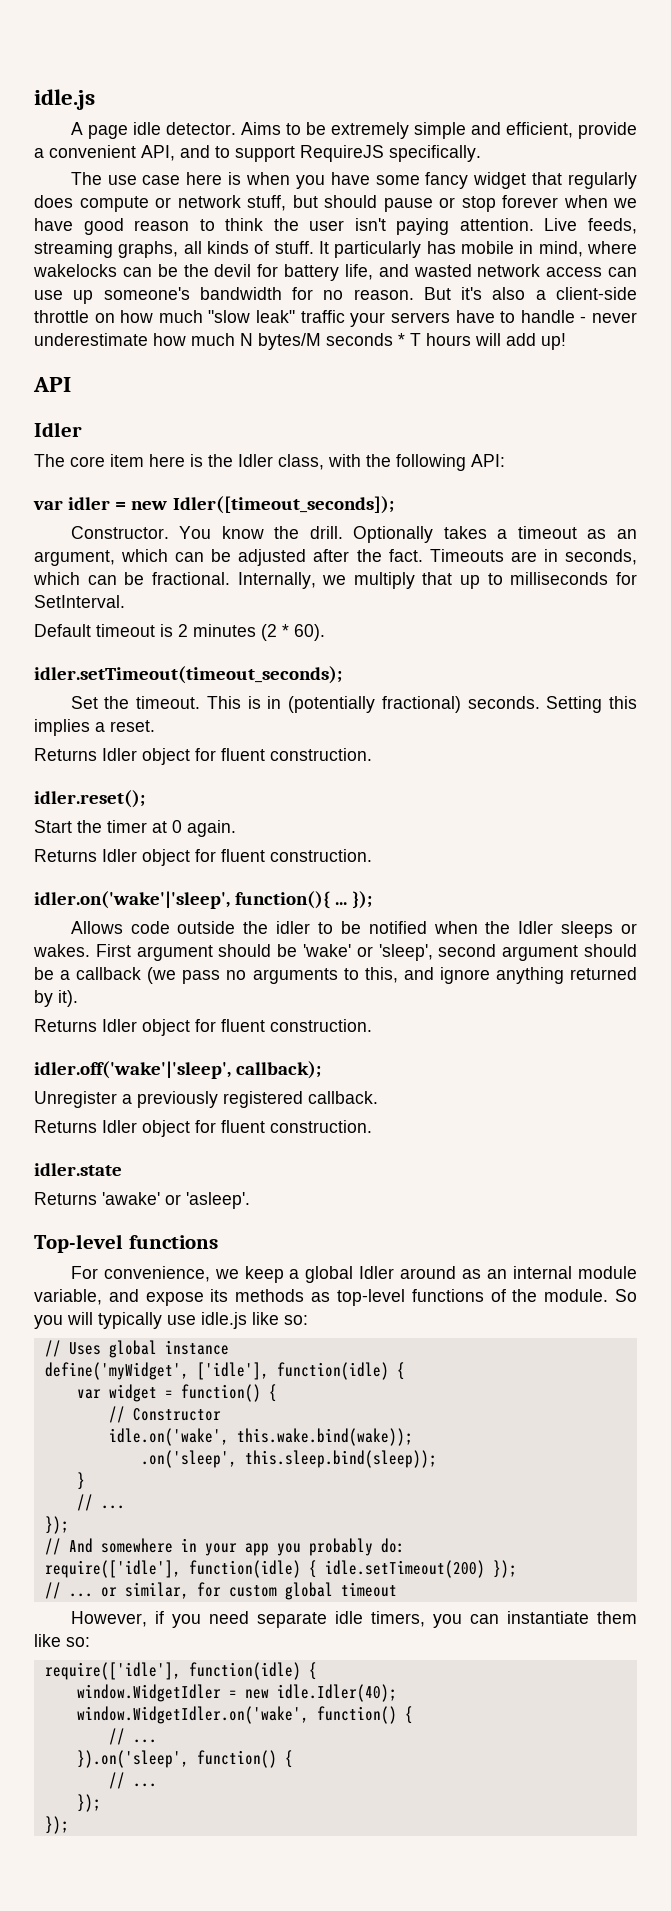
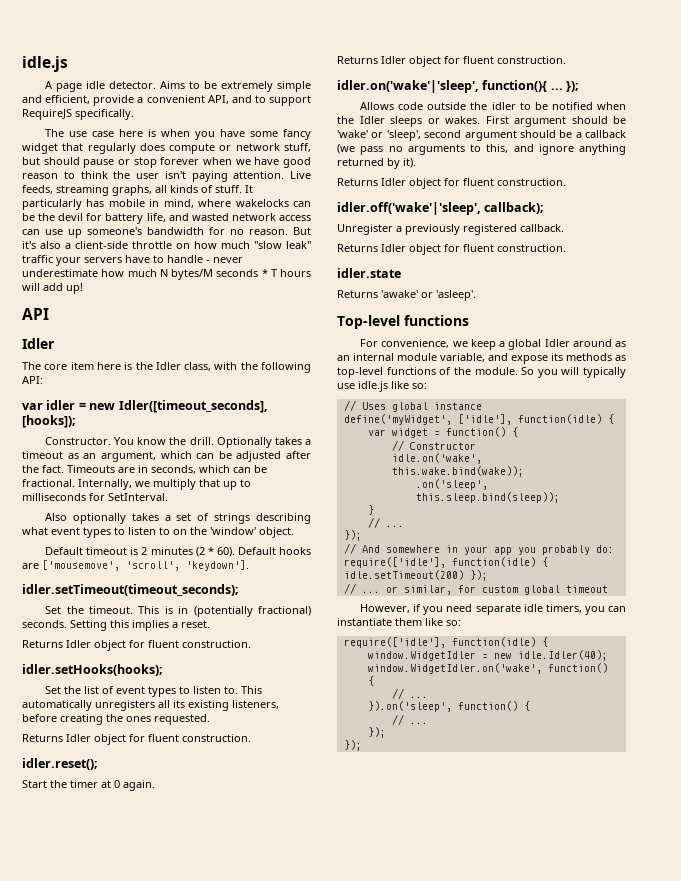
[172,496,394,514] Idler([timeout_seconds]); -> [118,400,268,413] [22,415,76,428] Idler([timeout_seconds], [hooks]);
(125, 601) none -> [45,513,311,524] [22,527,294,538] // Also optionally takes a set of strings describing what event types to listen to on the 'window' object.
(325, 632) none -> [237,547,311,555] [22,560,249,571] Default hooks are ['mousemove', 'scroll', 'keydown'].
(372, 754) none -> [22,664,163,676] [45,686,263,697] [22,700,279,711] [22,714,210,725] [22,734,251,745] // idler.setHooks(hooks); // Set the list of event types to listen to. This automatically unregisters all its existing listeners, before creating the ones requested. // Returns Idler object for fluent construction.

